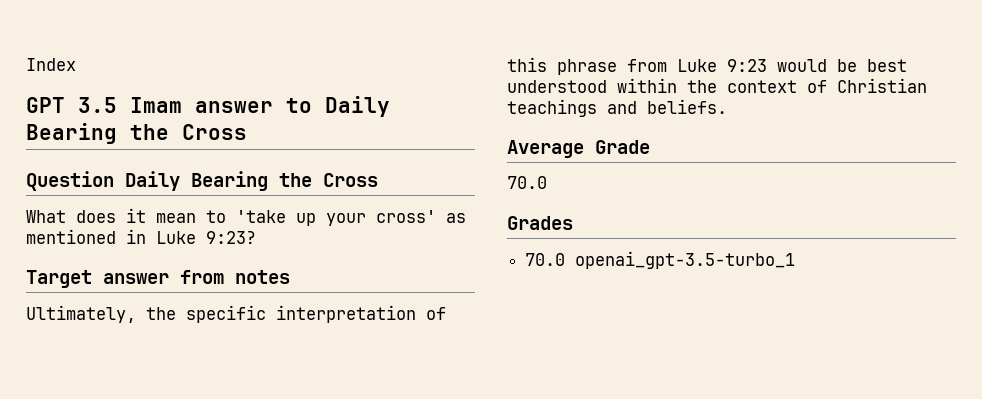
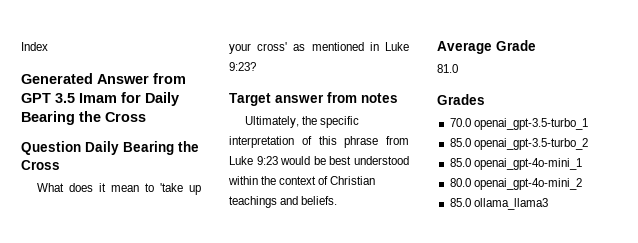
(76, 64) none -> [21,73,186,84] Generated Answer from
[195,98,312,113] answer to -> [121,92,141,103] for
[507,176,547,189] 70.0 -> [437,64,458,73] 81.0
(796, 260) none -> [449,138,588,150] [449,158,582,170] [449,178,582,190] [449,198,548,210] // 85.0 openai_gpt-3.5-turbo_2 // 85.0 openai_gpt-4o-mini_1 // 80.0 openai_gpt-4o-mini_2 // 85.0 ollama_llama3

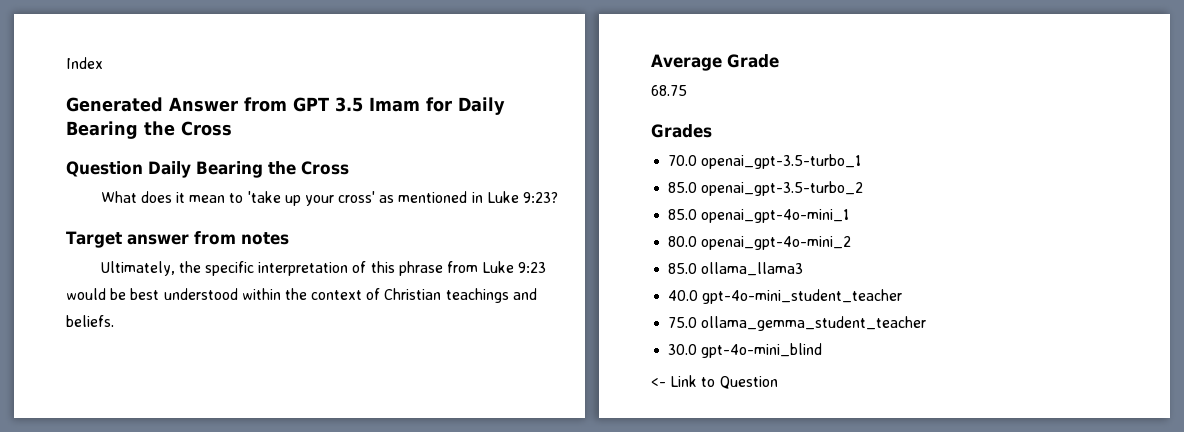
[437,64,458,73] 81.0 -> [651,85,687,96] 68.75
(548, 204) none -> [668,289,903,304] [668,316,927,331] [668,343,823,358] [651,375,778,389] // 40.0 gpt-4o-mini_student_teacher // 75.0 ollama_gemma_student_teacher // 30.0 gpt-4o-mini_blind // <- Link to Question

